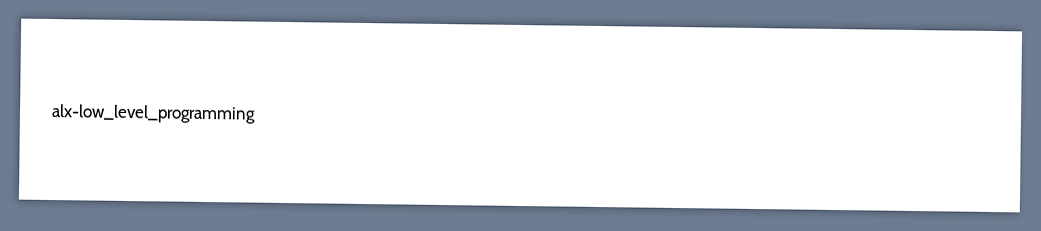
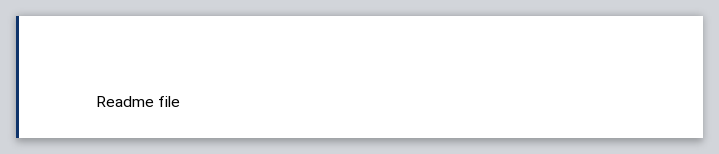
[51,104,256,124] alx-low_level_programming -> [96,96,181,107] Readme file

